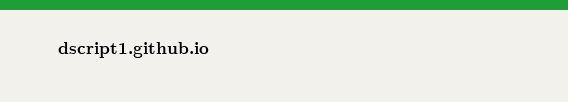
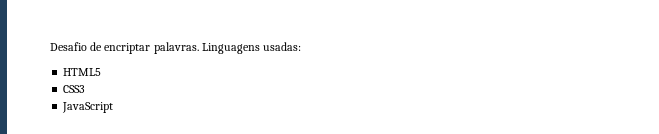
[58,42,209,58] dscript1.github.io -> [50,42,302,54] [63,68,102,76] [63,85,86,93] [62,102,114,113] Desafio de encriptar palavras. Linguagens usadas: // HTML5 // CSS3 // JavaScript

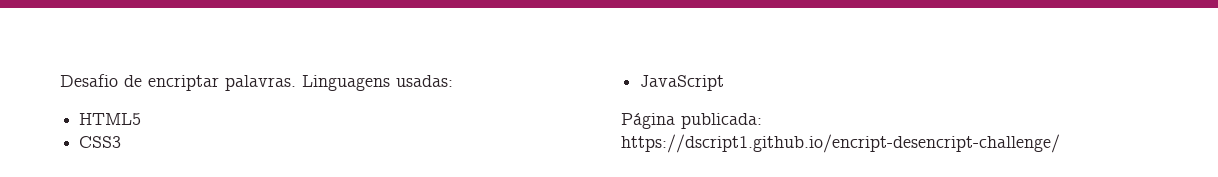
(114, 107) none -> [621,113,762,129] [621,134,1060,153] // Página publicada: https://dscript1.github.io/encript-desencript-challenge/

